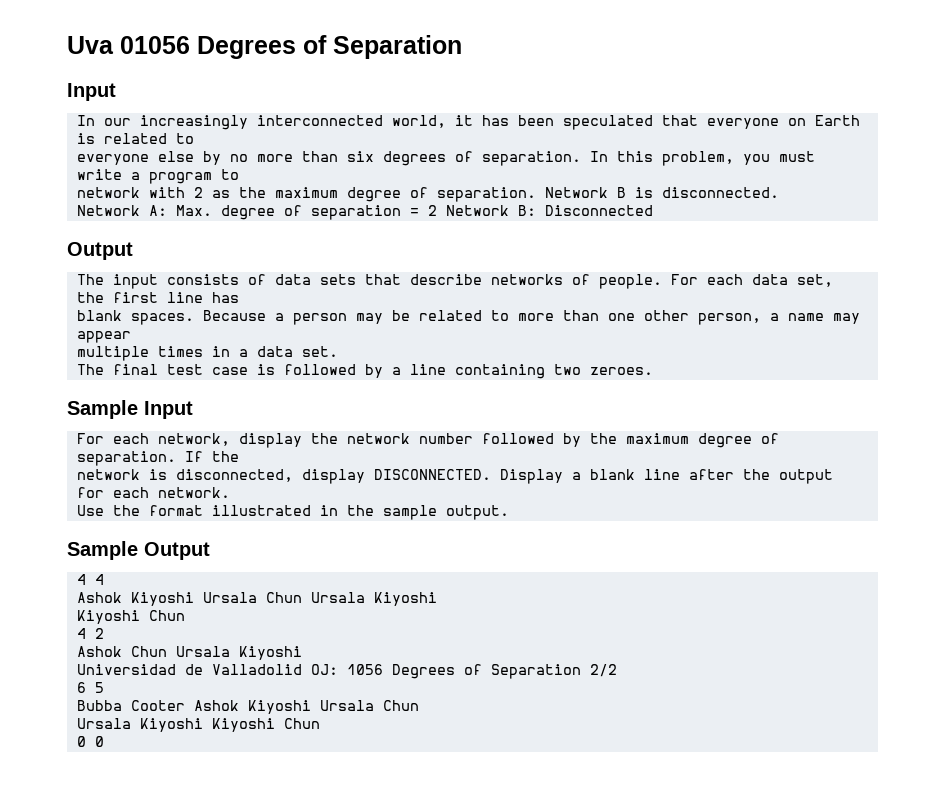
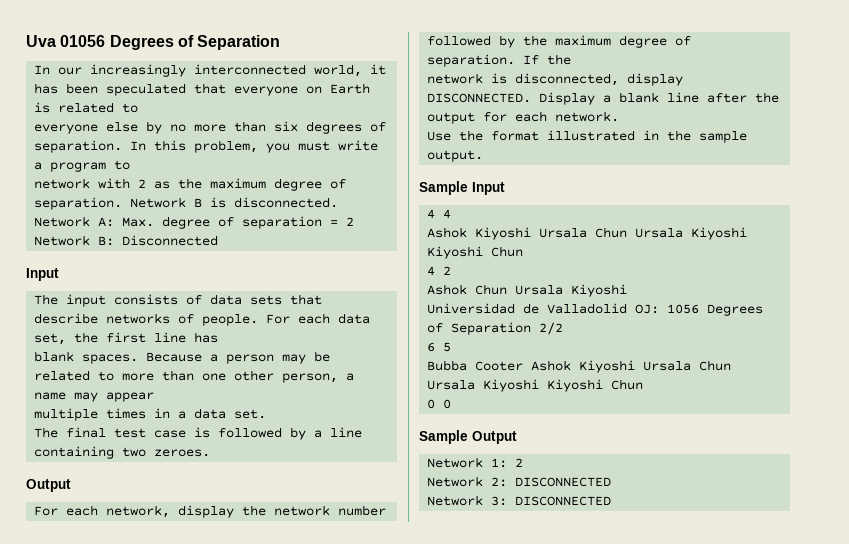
[67,83,116,101] // Input -> (281, 42) none
[67,242,133,260] Output -> [26,268,59,281] Input
[67,400,193,419] Sample Input -> [26,479,71,492] Output
[144,542,210,560] Output -> [472,182,505,195] Input
(105, 741) none -> [419,430,517,444] [426,457,523,468] [426,476,611,487] [426,495,611,506] // Sample Output // Network 1: 2 // Network 2: DISCONNECTED // Network 3: DISCONNECTED

